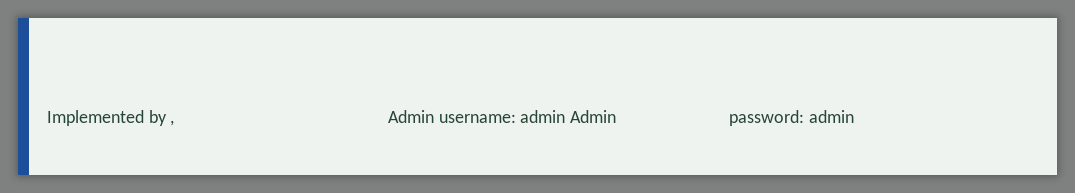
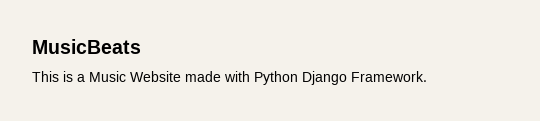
[47,110,175,126] [388,110,854,126] Implemented by , // Admin username: admin Admin password: admin -> [32,39,141,54] [32,71,427,85] MusicBeats // This is a Music Website made with Python Django Framework.

